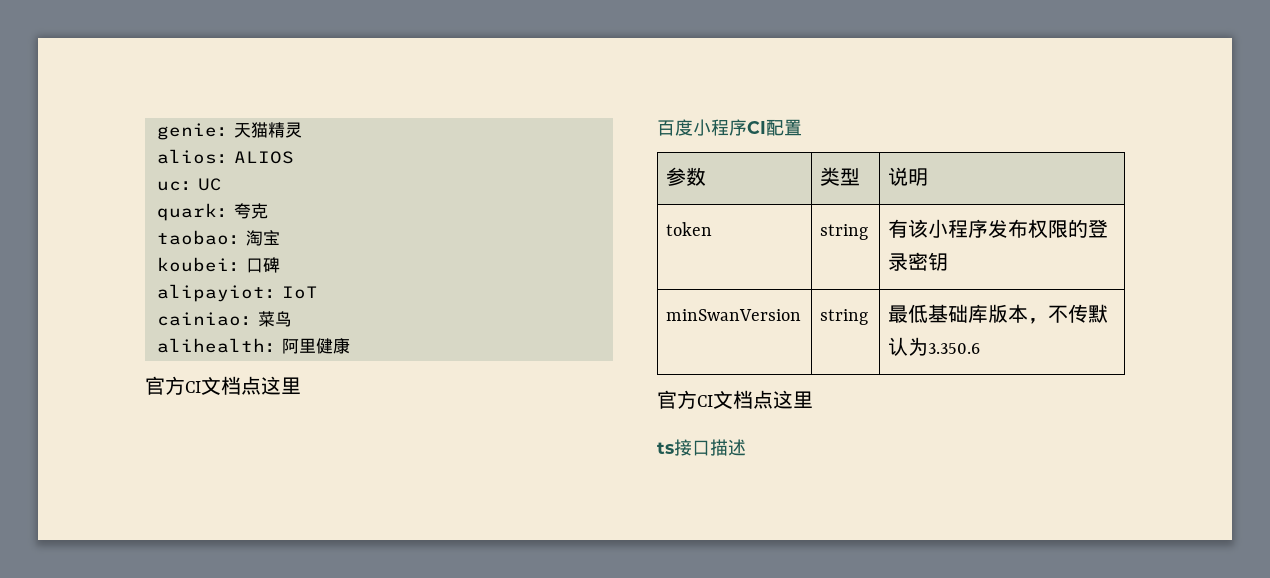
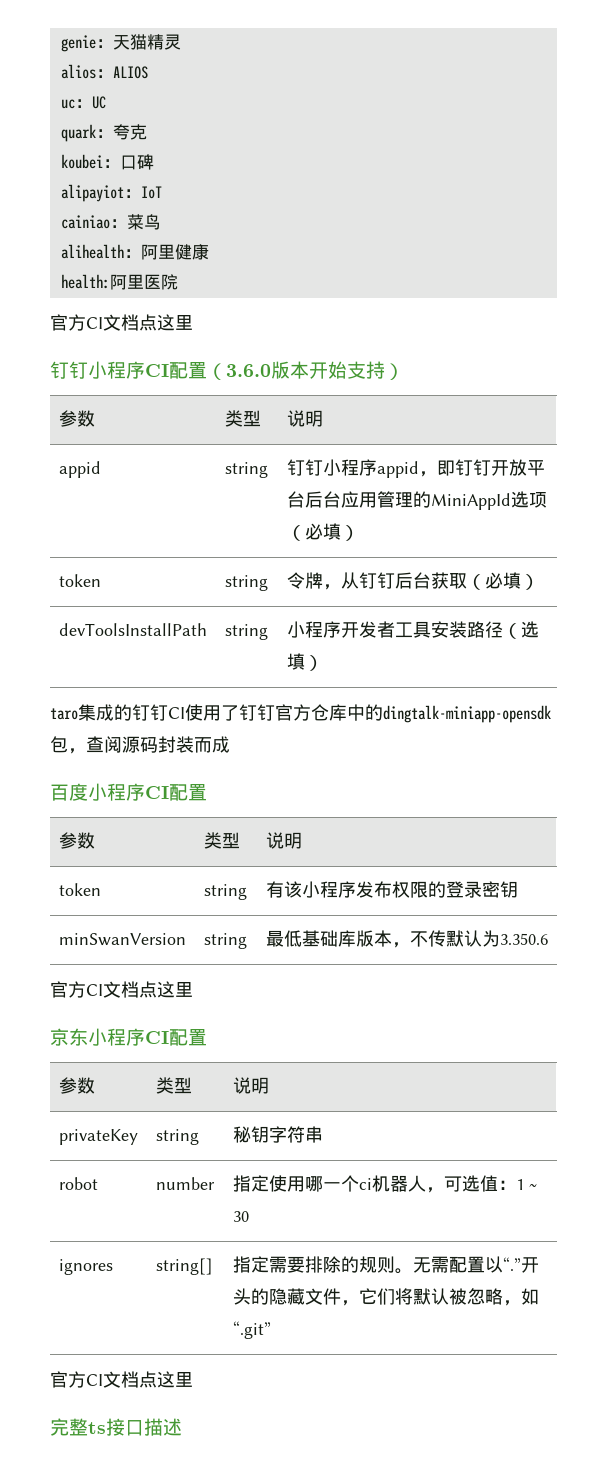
[157,230,280,246] // taobao：淘宝 -> (147, 132) none
[145,376,301,395] // 官方CI文档点这里 -> [60,274,178,290] [50,314,193,331] [50,361,404,380] [58,410,95,427] [224,410,261,427] [286,410,323,427] [58,461,101,478] [224,462,268,478] [286,459,545,478] [286,491,547,510] [286,523,359,541] [58,574,101,587] [224,575,268,591] [286,572,539,590] [58,623,207,636] [224,624,268,640] [286,621,539,639] [286,653,323,671] [50,704,551,723] [50,736,230,754] // health:阿里医院 // 官方CI文档点这里 // 钉钉小程序CI配置（3.6.0版本开始支持） // 参数 | 类型 | 说明 // appid | string | 钉钉小程序appid，即钉钉开放平台后台应用管理的MiniAppId选项（必填） // token | string | 令牌，从钉钉后台获取（必填） // devToolsInstallPath | string | 小程序开发者工具安装路径（选填） // taro集成的钉钉CI使用了钉钉官方仓库中的dingtalk-miniapp-opensdk包，查阅源码封装而成
(813, 400) none -> [50,1028,207,1046] [58,1077,95,1094] [155,1077,192,1094] [232,1077,269,1094] [58,1129,138,1145] [155,1129,199,1145] [232,1126,323,1143] [58,1177,98,1190] [155,1177,215,1190] [232,1175,537,1193] [232,1211,249,1222] [58,1259,113,1275] [155,1258,213,1275] [232,1256,539,1274] [232,1288,539,1306] [232,1321,271,1339] [50,1371,193,1388] [50,1418,88,1436] 京东小程序CI配置 // 参数 | 类型 | 说明 // privateKey | string | 秘钥字符串 // robot | number | 指定使用哪一个ci机器人，可选值：1 ~ 30 // ignores | string[] | 指定需要排除的规则。无需配置以“.”开头的隐藏文件，它们将默认被忽略，如“.git” // 官方CI文档点这里 // 完整

